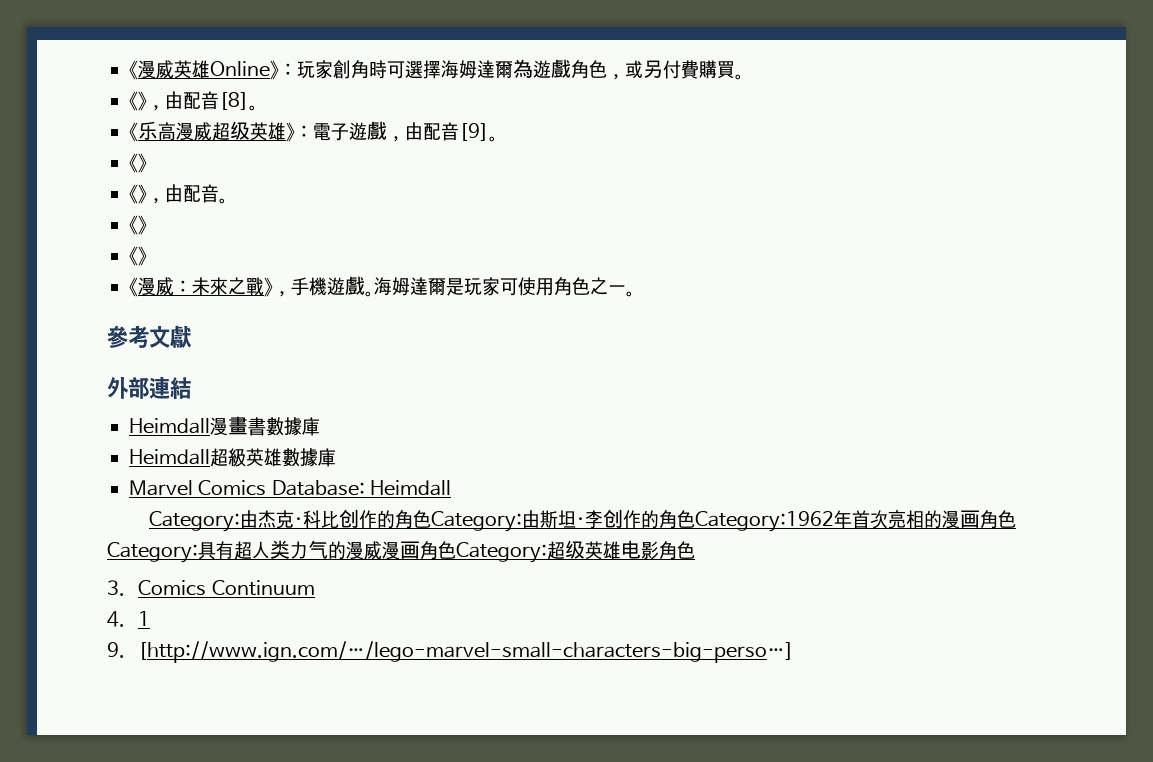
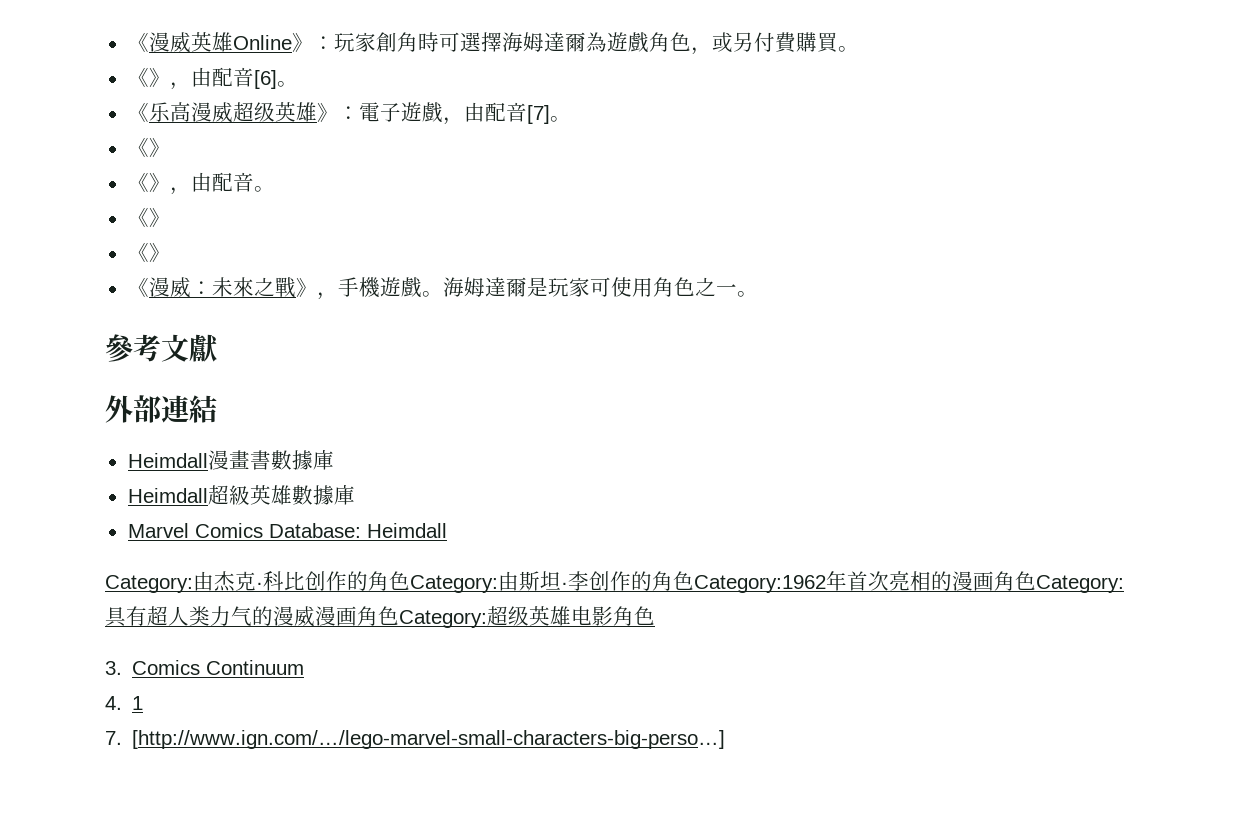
[219,92,249,110] [8] -> [253,70,277,89] [6]
[459,123,489,141] [9] -> [526,105,550,124] [7]
[107,642,125,658] 9. -> [105,731,122,745] 7.

